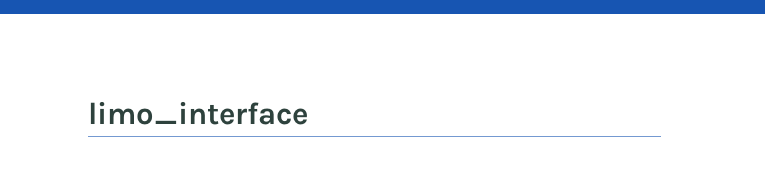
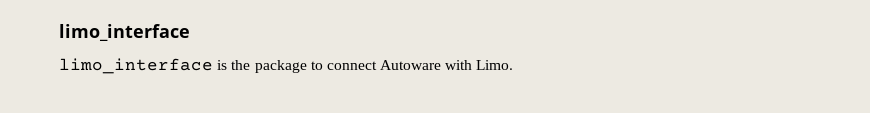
[88,101,308,125] limo_interface -> [59,24,190,41] [59,58,514,74] limo_interface // limo_interface is the package to connect Autoware with Limo.

